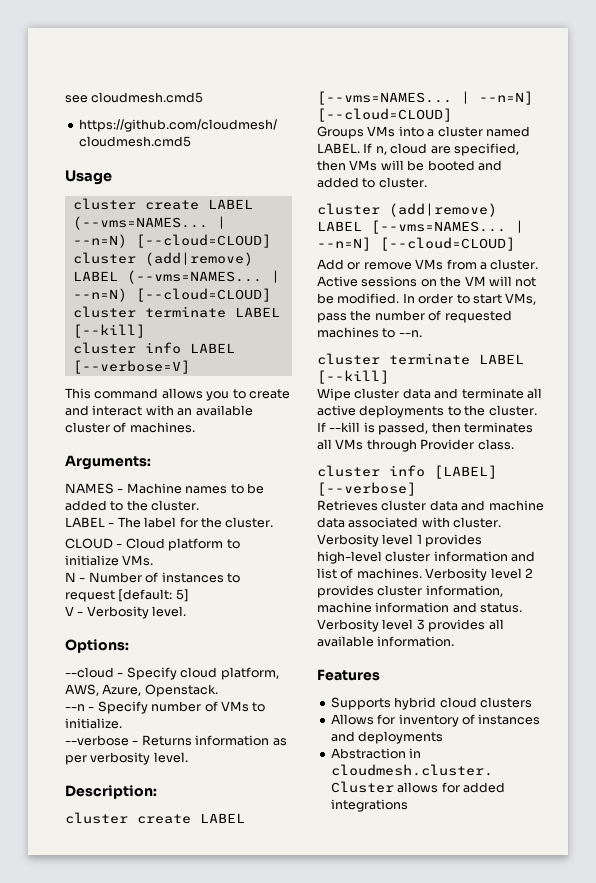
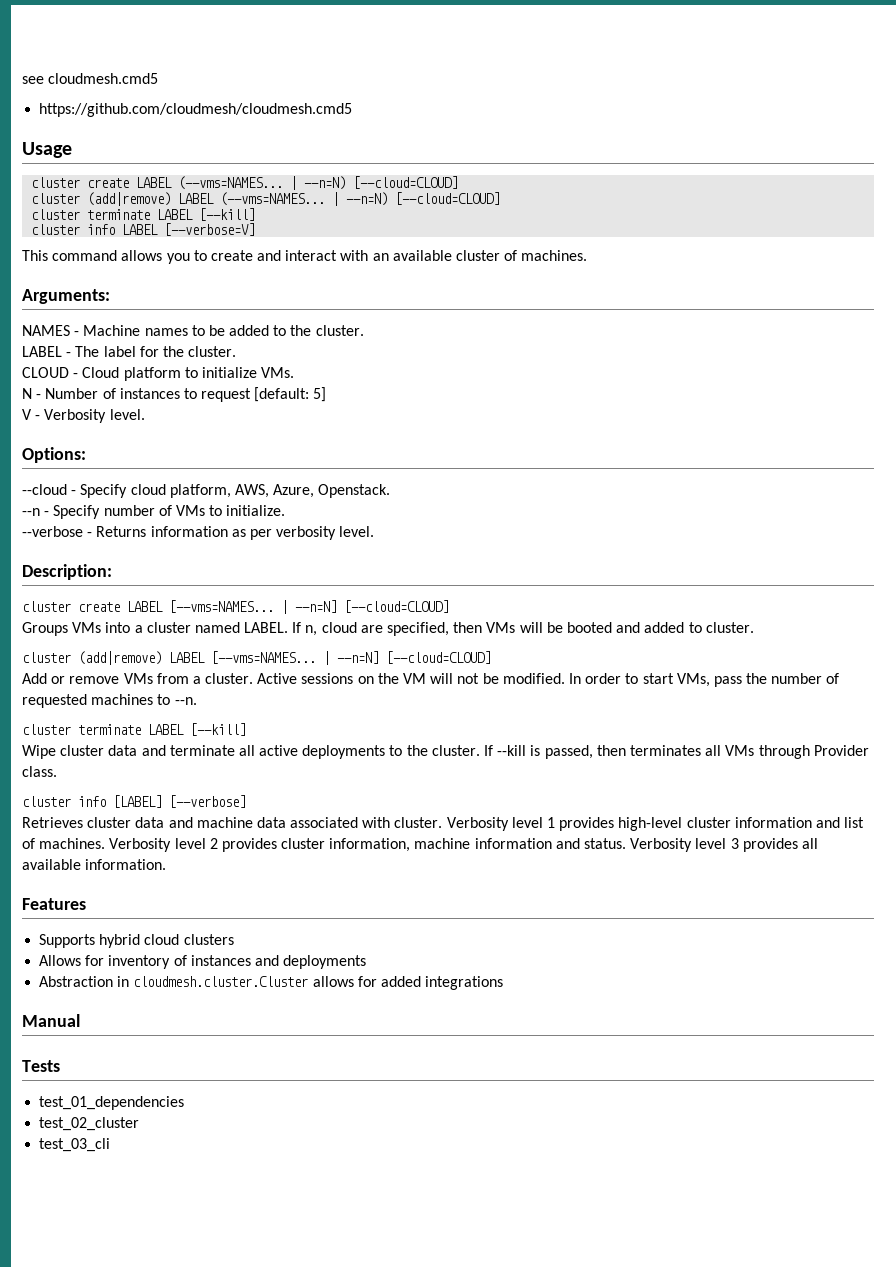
(408, 805) none -> [22,1014,80,1027] [22,1060,60,1072] [39,1096,185,1110] [39,1117,140,1131] [39,1138,111,1152] // Manual // Tests // test_01_dependencies // test_02_cluster // test_03_cli

